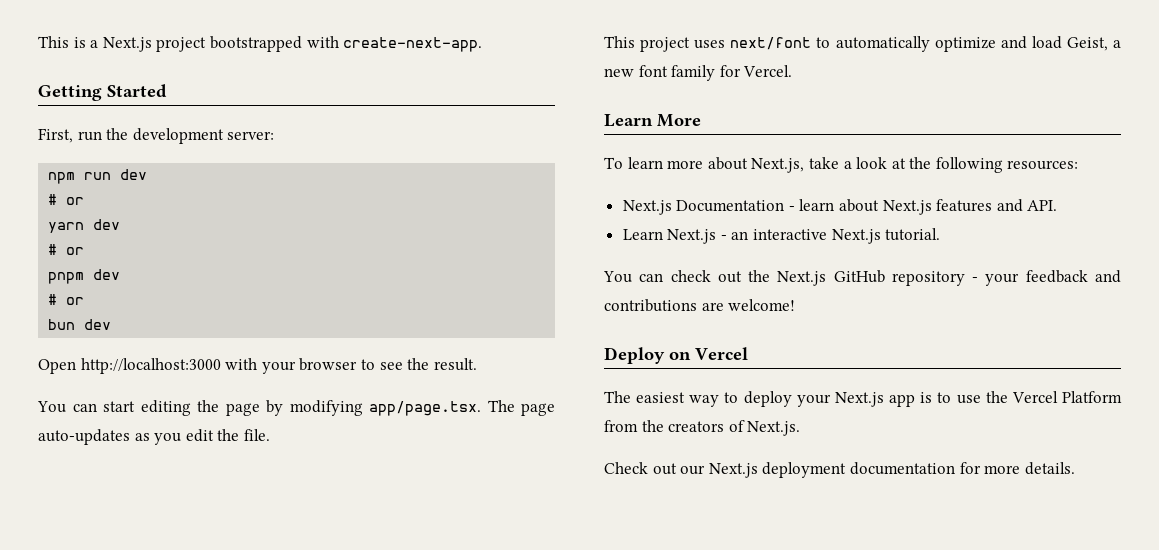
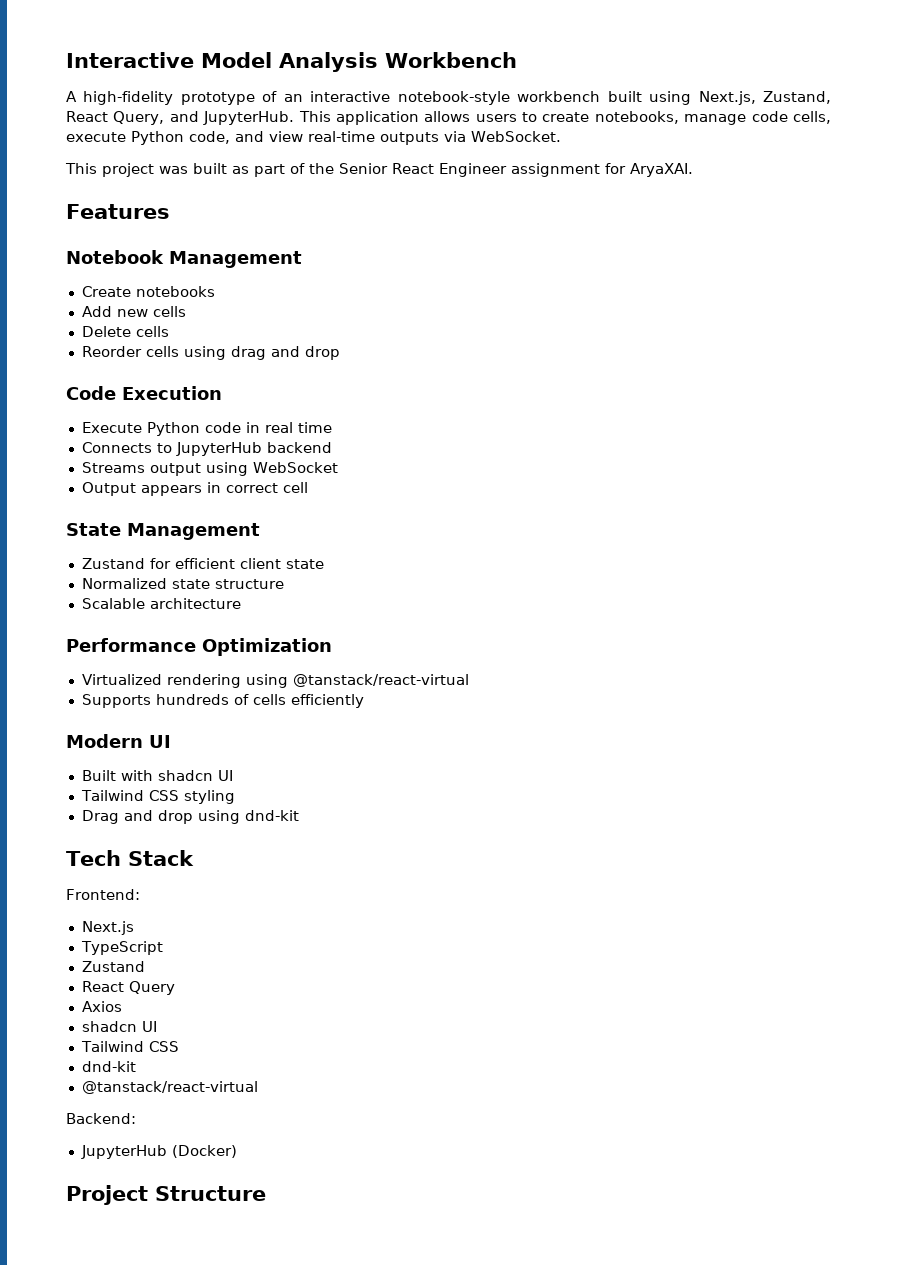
[38,36,483,52] [38,84,167,101] [38,128,275,144] [48,169,148,184] [48,194,85,205] [48,219,121,233] [48,244,85,255] [48,269,121,284] [48,294,85,305] [48,319,112,330] [38,358,477,374] [37,400,555,416] [38,429,270,445] [604,36,1121,52] [604,65,793,81] [604,114,701,127] [604,157,1079,173] [622,199,1058,215] [622,228,941,244] [603,270,1121,286] [604,299,796,312] [604,347,748,364] [604,391,1122,407] [604,420,801,436] [604,462,1075,478] This is a Next.js project bootstrapped with create-next-app. // Getting Started // First, run the development server: // npm run dev // # or // yarn dev // # or // pnpm dev // # or // bun dev // Open http://localhost:3000 with your browser to see the result. // You can start editing the page by modifying app/page.tsx. The page auto-updates as you edit the file. // This project uses next/font to automatically optimize and load Geist, a new font family for Vercel. // Learn More // To learn more about Next.js, take a look at the following resources: // Next.js Documentation - learn about Next.js features and API. // Learn Next.js - an interactive Next.js tutorial. // You can check out the Next.js GitHub repository - your feedback and contributions are welcome! // Deploy on Vercel // The easiest way to deploy your Next.js app is to use the Vercel Platform from the creators of Next.js. // Check out our Next.js deployment documentation for more details. -> [66,52,517,72] [66,91,832,105] [66,111,831,125] [66,131,561,145] [65,163,693,177] [66,204,170,219] [66,250,302,268] [81,286,215,297] [81,306,186,317] [81,326,169,337] [81,346,340,360] [66,386,222,400] [81,422,332,436] [81,442,332,456] [81,462,338,476] [81,482,308,496] [66,523,260,540] [81,558,324,569] [81,578,284,589] [81,598,241,609] [66,638,332,656] [81,674,469,688] [81,694,364,708] [66,734,171,748] [81,770,233,781] [80,790,235,804] [81,810,299,824] [66,850,194,866] [66,889,140,900] [81,921,134,935] [80,941,163,955] [81,961,145,972] [81,981,175,995] [81,1001,122,1012] [81,1021,157,1032] [80,1041,179,1052] [81,1061,136,1072] [81,1081,258,1094] [66,1113,136,1124] [80,1145,237,1159] [66,1185,266,1205] Interactive Model Analysis Workbench // A high-fidelity prototype of an interactive notebook-style workbench built using Next.js, Zustand, React Query, and JupyterHub. This application allows users to create notebooks, manage code cells, execute Python code, and view real-time outputs via WebSocket. // This project was built as part of the Senior React Engineer assignment for AryaXAI. // Features // Notebook Management // Create notebooks // Add new cells // Delete cells // Reorder cells using drag and drop // Code Execution // Execute Python code in real time // Connects to JupyterHub backend // Streams output using WebSocket // Output appears in correct cell // State Management // Zustand for efficient client state // Normalized state structure // Scalable architecture // Performance Optimization // Virtualized rendering using @tanstack/react-virtual // Supports hundreds of cells efficiently // Modern UI // Built with shadcn UI // Tailwind CSS styling // Drag and drop using dnd-kit // Tech Stack // Frontend: // Next.js // TypeScript // Zustand // React Query // Axios // shadcn UI // Tailwind CSS // dnd-kit // @tanstack/react-virtual // Backend: // JupyterHub (Docker) // Project Structure

